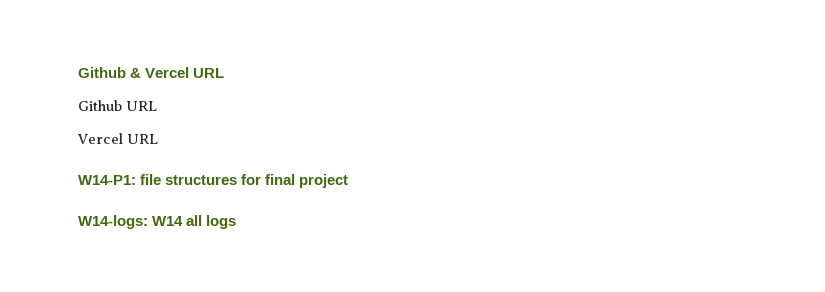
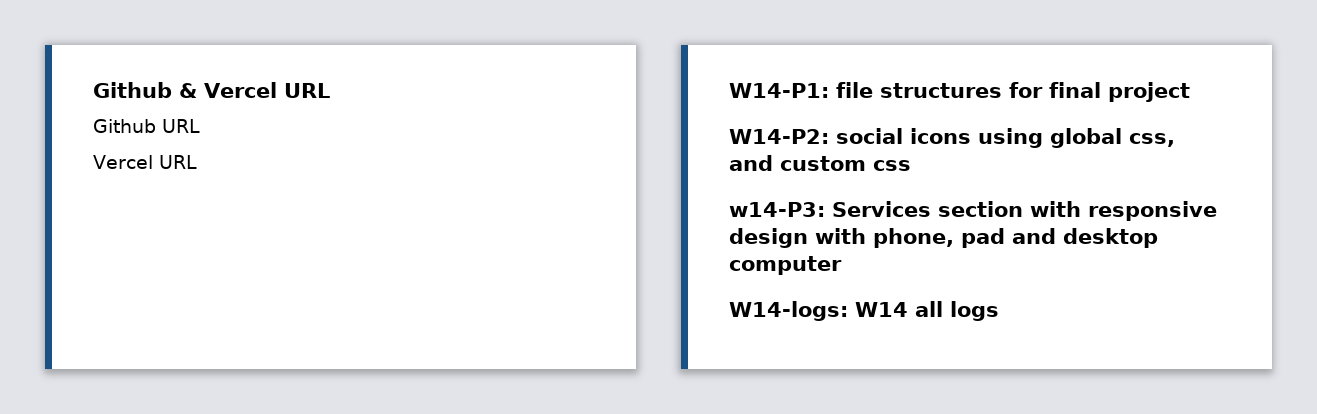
(349, 181) none -> [729,128,1175,148] [729,155,911,171] [729,201,1217,221] [729,228,1158,248] [729,256,842,275] // W14-P2: social icons using global css, and custom css // w14-P3: Services section with responsive design with phone, pad and desktop computer

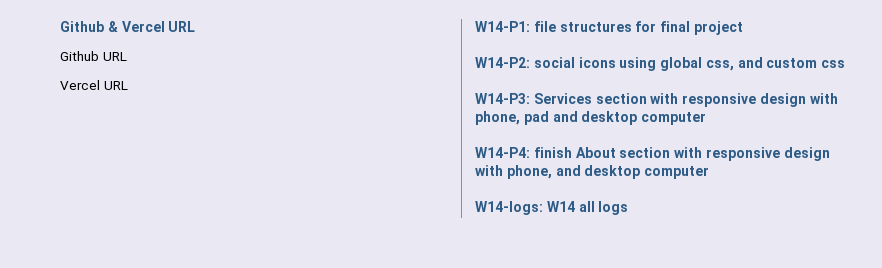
[729,202,825,217] w14-P3: -> [475,93,530,104] W14-P3:
(842, 265) none -> [475,147,830,161] [475,165,710,179] // W14-P4: finish About section with responsive design with phone, and desktop computer

